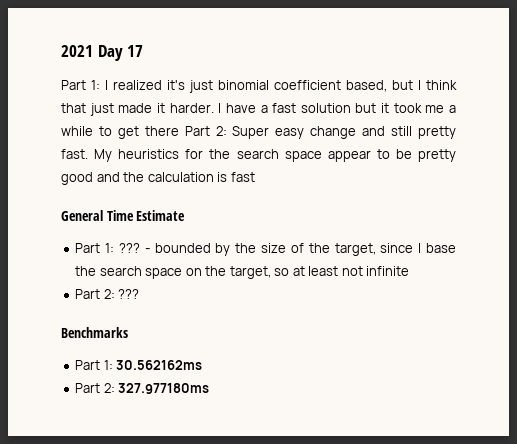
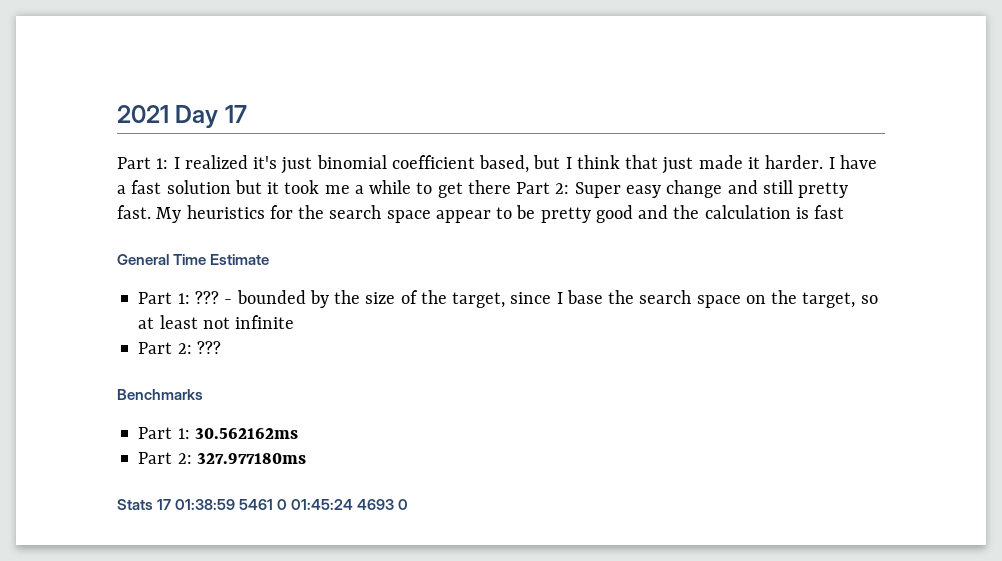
(210, 388) none -> [117,499,409,510] // Stats 17 01:38:59 5461 0 01:45:24 4693 0

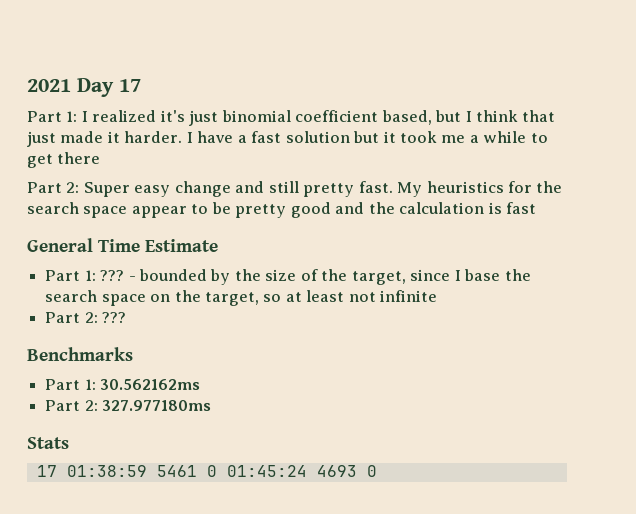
(511, 187) none -> (101, 158) //
(153, 504) none -> (69, 443) //

